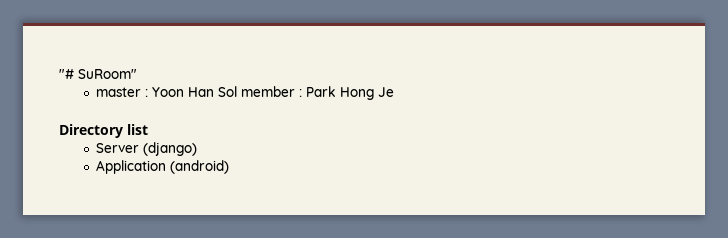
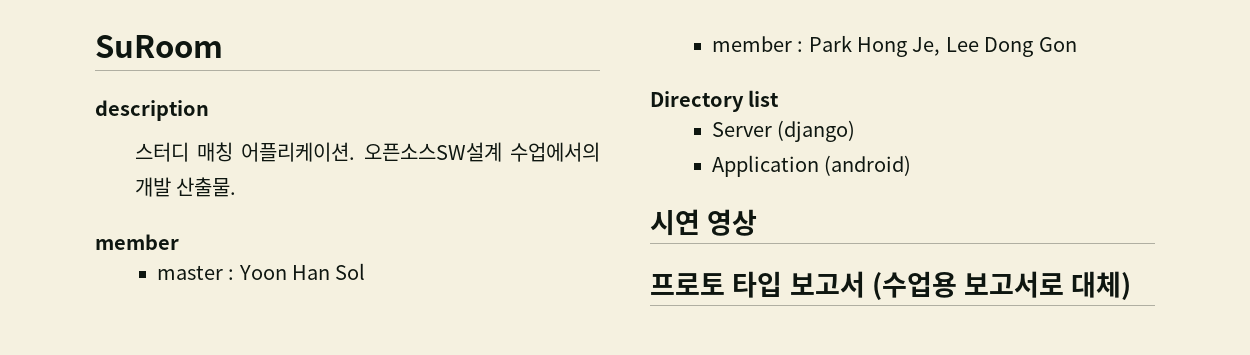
[59,69,137,79] "# SuRoom" -> [95,35,223,58] [95,100,209,121] [134,142,600,162] [134,177,237,197] [95,234,179,250] SuRoom // description // 스터디 매칭 어플리케이션. 오픈소스SW설계 수업에서의 개발 산출물. // member
(237, 91) none -> (366, 271) //
[377,87,394,97] Je -> [912,37,1077,57] Je, Lee Dong Gon
(229, 167) none -> [650,209,758,236] [650,271,1132,300] // 시연 영상 // 프로토 타입 보고서 (수업용 보고서로 대체)

